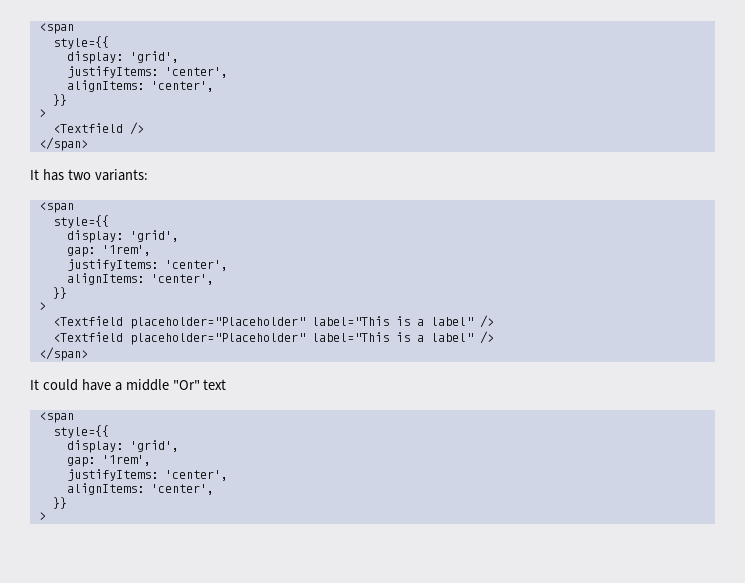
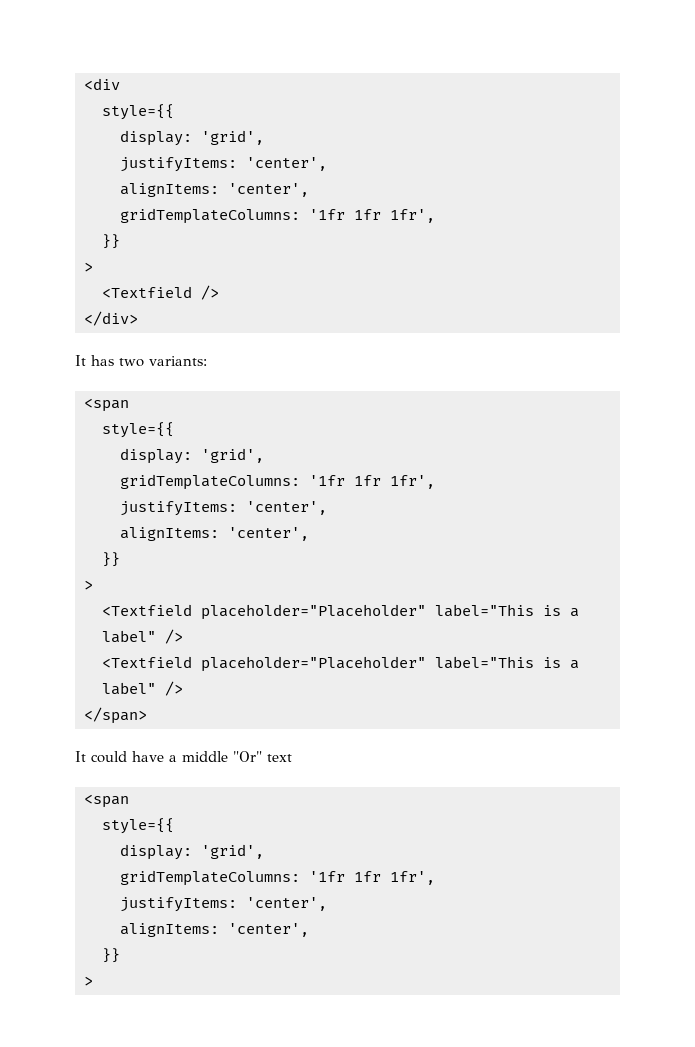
[38,23,74,34] <span -> [84,78,120,90] <div
(214, 86) none -> [120,208,435,224] // gridTemplateColumns: '1fr 1fr 1fr',
[38,137,88,151] </span> -> [84,311,138,326] </div>
[66,245,151,257] gap: '1rem', -> [120,474,435,490] gridTemplateColumns: '1fr 1fr 1fr',
[66,455,151,467] gap: '1rem', -> [120,870,435,886] gridTemplateColumns: '1fr 1fr 1fr',

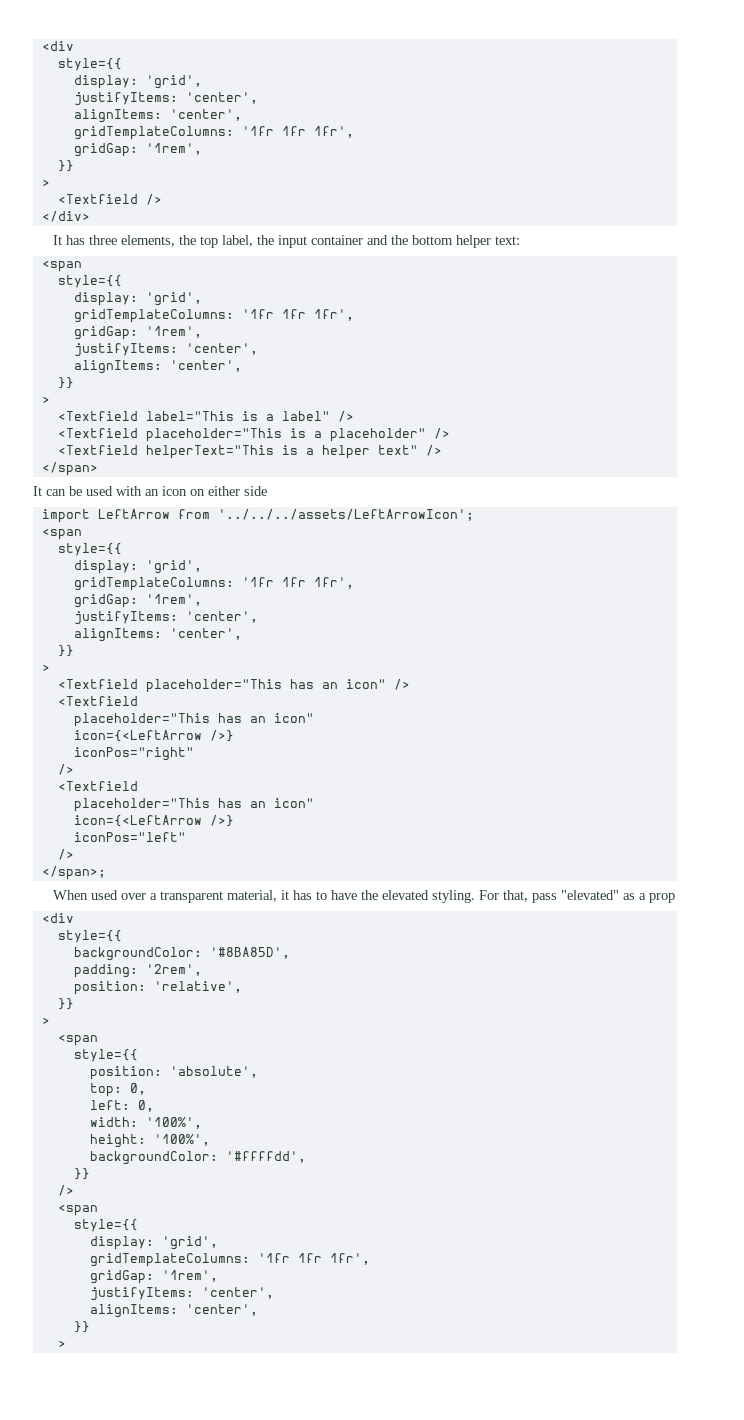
(435, 216) none -> [73,143,202,157] // gridGap: '1rem',
[119,356,207,367] [84,398,129,412] [102,422,174,438] [120,448,264,464] [120,474,435,490] [120,501,327,516] [120,527,309,541] [102,552,120,567] [84,580,93,590] [102,604,426,620] two variants: // <span // style={{ // display: 'grid', // gridTemplateColumns: '1fr 1fr 1fr', // justifyItems: 'center', // alignItems: 'center', // }} // > // <Textfield placeholder="Placeholder" -> [89,235,521,248] [41,260,82,272] [57,275,122,288] [73,292,202,306] [73,309,354,323] [73,326,202,340] [73,343,258,357] [73,360,242,374] [57,377,74,389] [41,396,50,404] [57,411,138,421] three elements, the top label, the input container and the bottom helper text: // <span // style={{ // display: 'grid', // gridTemplateColumns: '1fr 1fr 1fr', // gridGap: '1rem', // justifyItems: 'center', // alignItems: 'center', // }} // > // <Textfield
[201,656,579,672] [102,681,183,696] [84,707,147,724] [75,751,292,763] [84,794,129,808] [102,818,174,834] [120,844,264,860] [120,870,435,886] [120,897,327,912] [120,923,309,937] [102,948,120,963] [84,976,93,986] placeholder="Placeholder" label="This is a label" /> // </span> // It could have a middle "Or" text // <span // style={{ // display: 'grid', // gridTemplateColumns: '1fr 1fr 1fr', // justifyItems: 'center', // alignItems: 'center', // }} // > -> [145,428,450,442] [57,445,442,459] [41,462,98,476] [33,486,267,496] [41,509,474,523] [41,528,82,540] [57,543,122,556] [73,560,202,574] [73,577,354,591] [73,594,202,608] [73,611,258,625] [73,628,242,642] [57,645,74,657] [41,664,50,672] [57,679,410,693] [57,696,138,706] [73,713,314,727] [73,730,234,742] [73,747,194,761] [57,764,74,775] [57,781,138,791] [73,798,314,812] [73,815,234,827] [73,832,186,842] [57,849,74,860] [41,866,106,880] [53,890,676,903] [41,913,74,923] [57,930,122,943] [73,947,290,961] [73,964,202,978] [73,981,242,995] [57,998,74,1010] [41,1017,50,1025] [57,1034,98,1046] [73,1049,138,1062] [89,1066,258,1080] [89,1083,146,1097] [89,1100,154,1112] [89,1117,202,1129] [89,1134,210,1148] [89,1151,306,1165] [73,1168,90,1180] [57,1185,74,1196] [57,1204,98,1216] [73,1219,138,1232] [89,1236,218,1250] [89,1253,370,1267] [89,1270,218,1284] [89,1287,274,1301] [89,1304,258,1318] [73,1321,90,1333] [57,1340,66,1348] placeholder="This is a placeholder" /> // <Textfield helperText="This is a helper text" /> // </span> // It can be used with an icon on either side // import LeftArrow from '../../../assets/LeftArrowIcon'; // <span // style={{ // display: 'grid', // gridTemplateColumns: '1fr 1fr 1fr', // gridGap: '1rem', // justifyItems: 'center', // alignItems: 'center', // }} // > // <Textfield placeholder="This has an icon" /> // <Textfield // placeholder="This has an icon" // icon={<LeftArrow />} // iconPos="right" // /> // <Textfield // placeholder="This has an icon" // icon={<LeftArrow />} // iconPos="left" // /> // </span>; // When used over a transparent material, it has to have the elevated styling. For that, pass "elevated" as a prop // <div // style={{ // backgroundColor: '#8BA85D', // padding: '2rem', // position: 'relative', // }} // > // <span // style={{ // position: 'absolute', // top: 0, // left: 0, // width: '100%', // height: '100%', // backgroundColor: '#ffffdd', // }} // /> // <span // style={{ // display: 'grid', // gridTemplateColumns: '1fr 1fr 1fr', // gridGap: '1rem', // justifyItems: 'center', // alignItems: 'center', // }} // >

